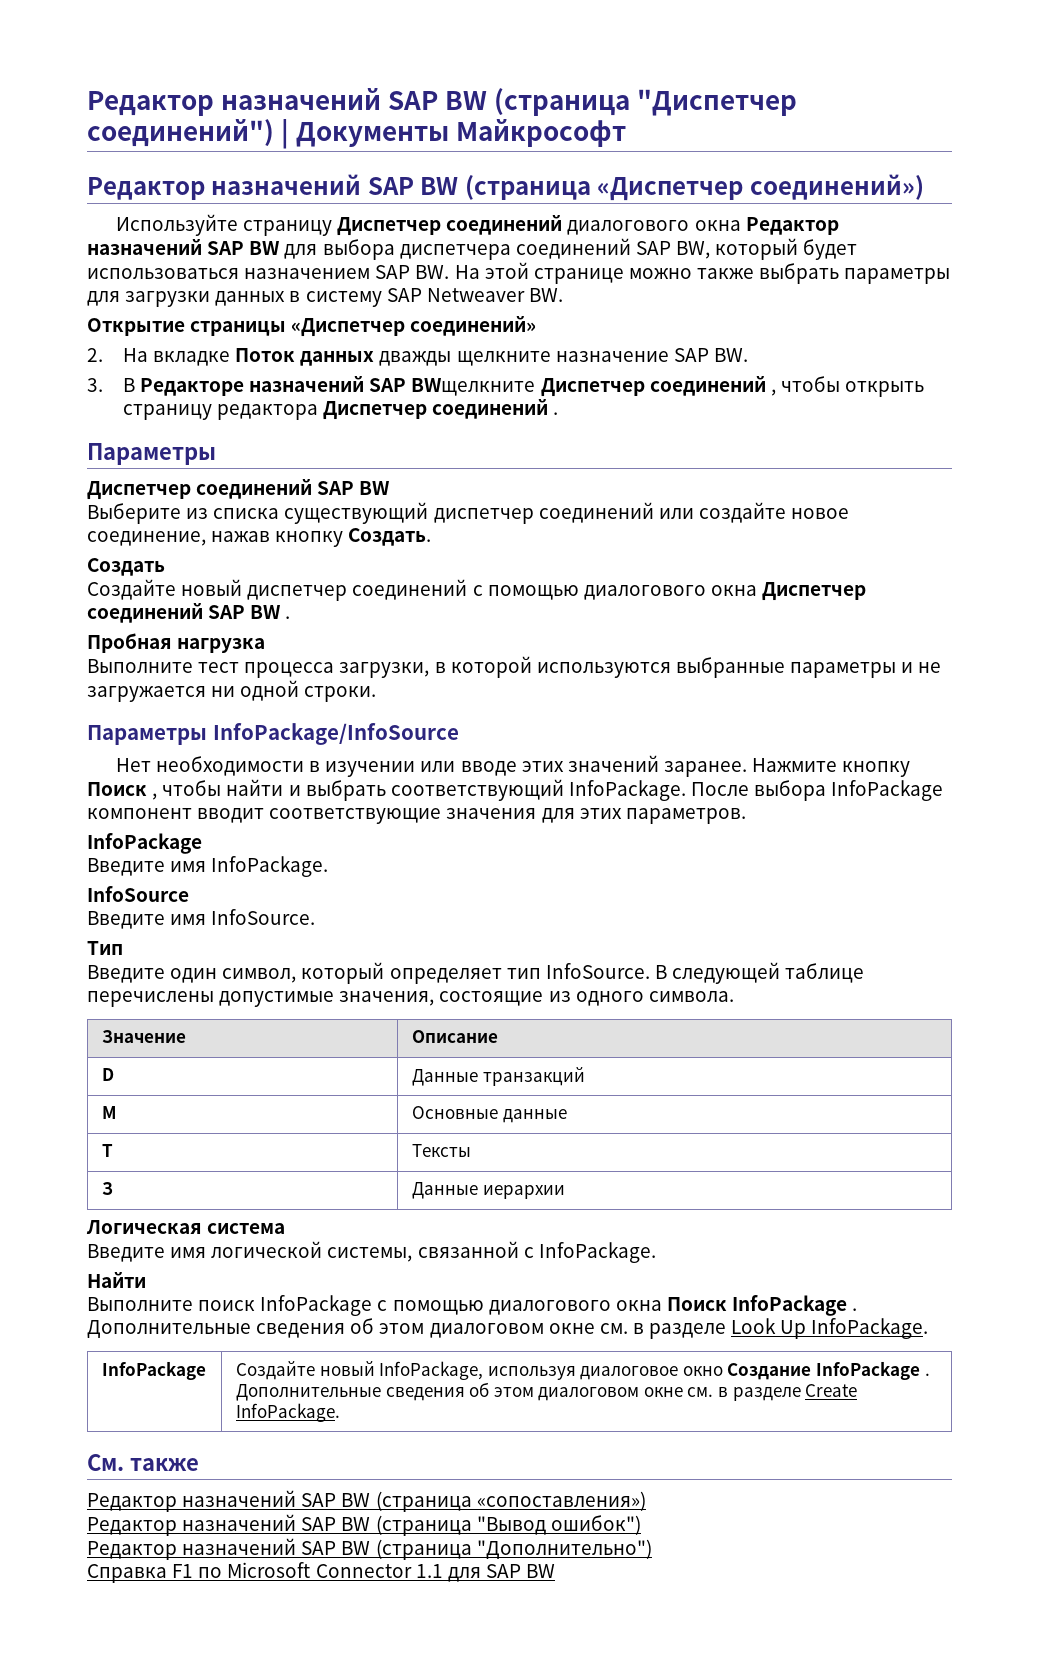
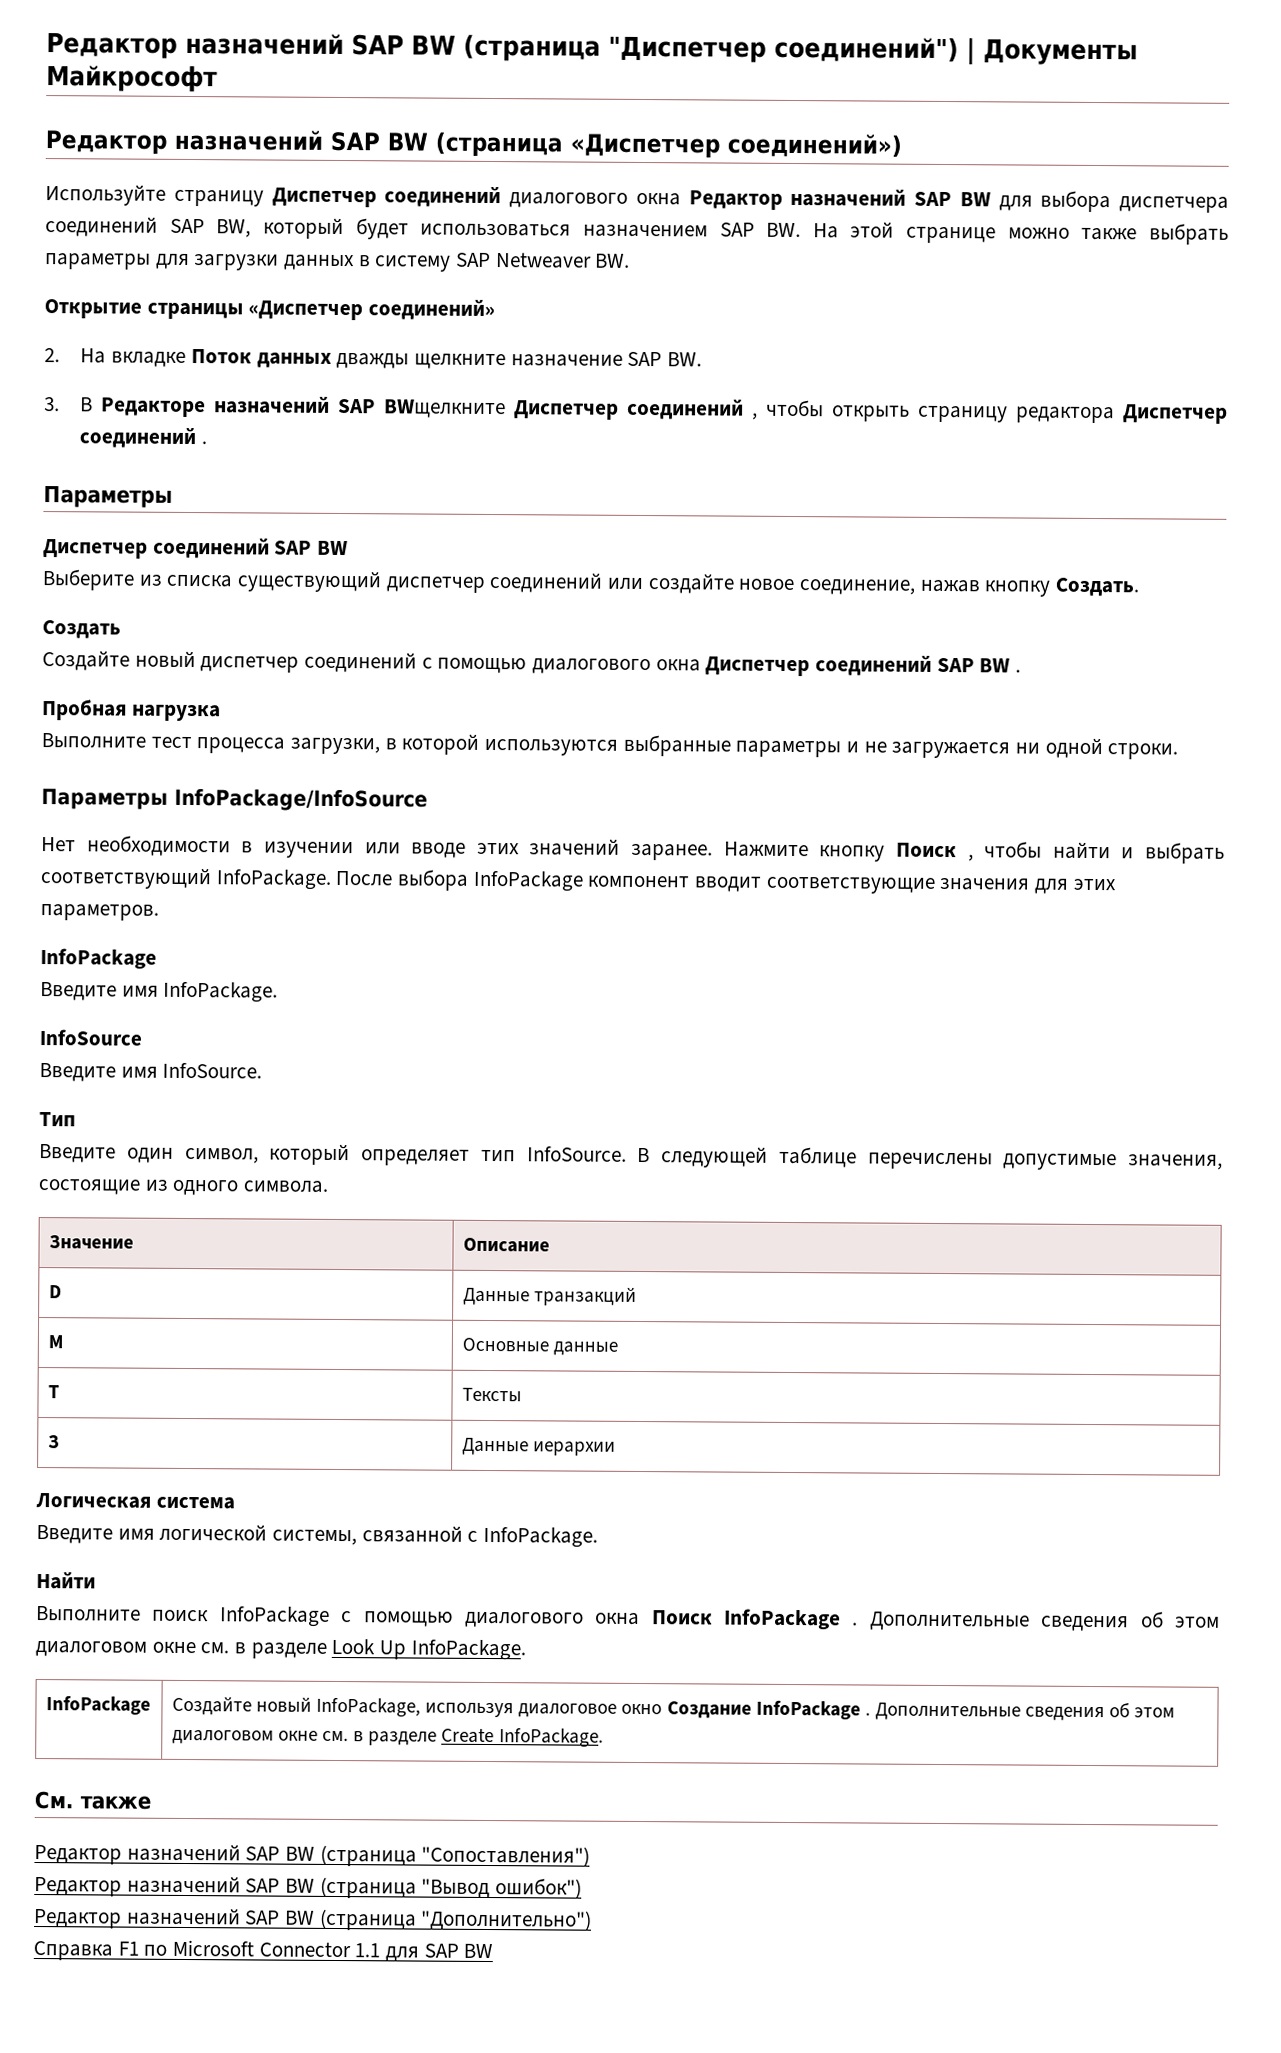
[476,1491,646,1511] «сопоставления») -> [421,1845,591,1867] "Сопоставления")

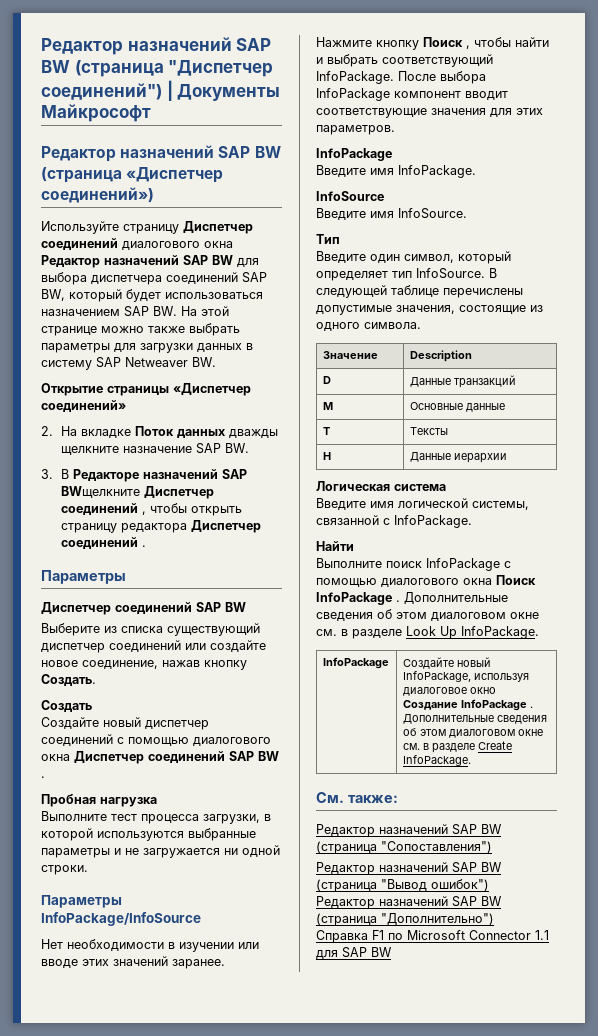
[462,1237,550,1253] Описание -> [409,350,472,362] Description
[47,1435,60,1449] З -> [322,452,331,460] H
[80,1795,151,1810] также -> [347,795,398,803] также:

